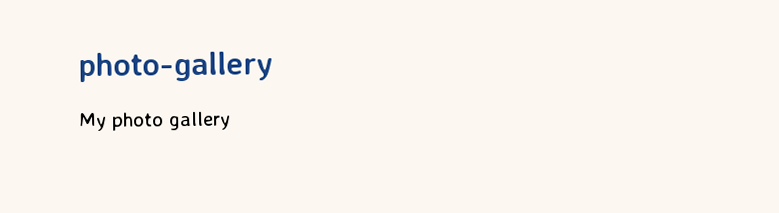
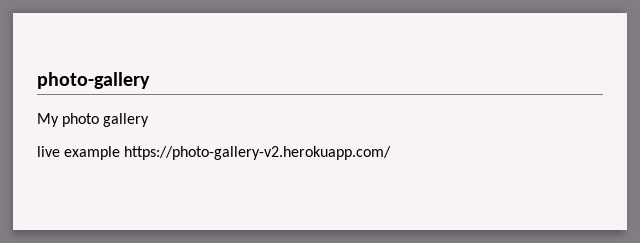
(231, 121) none -> [37,146,392,160] // live example https://photo-gallery-v2.herokuapp.com/

